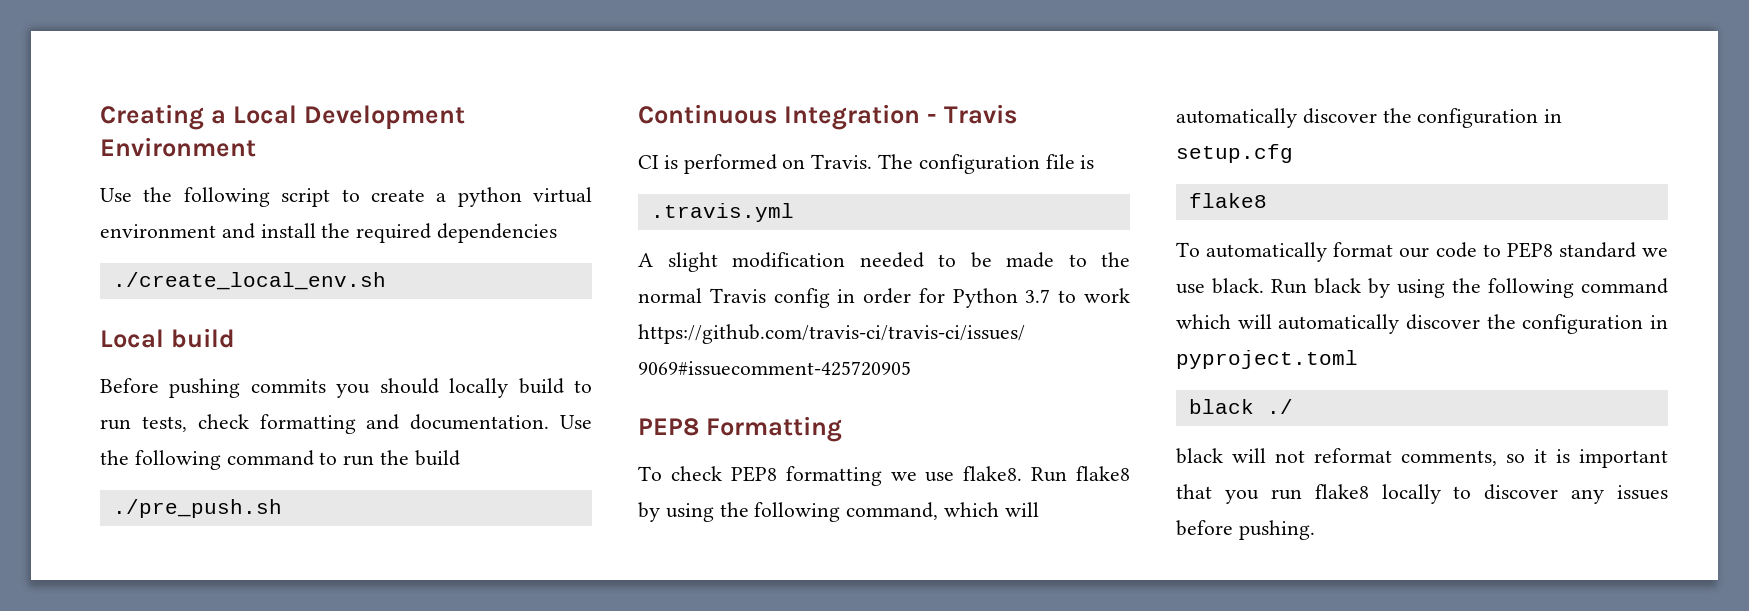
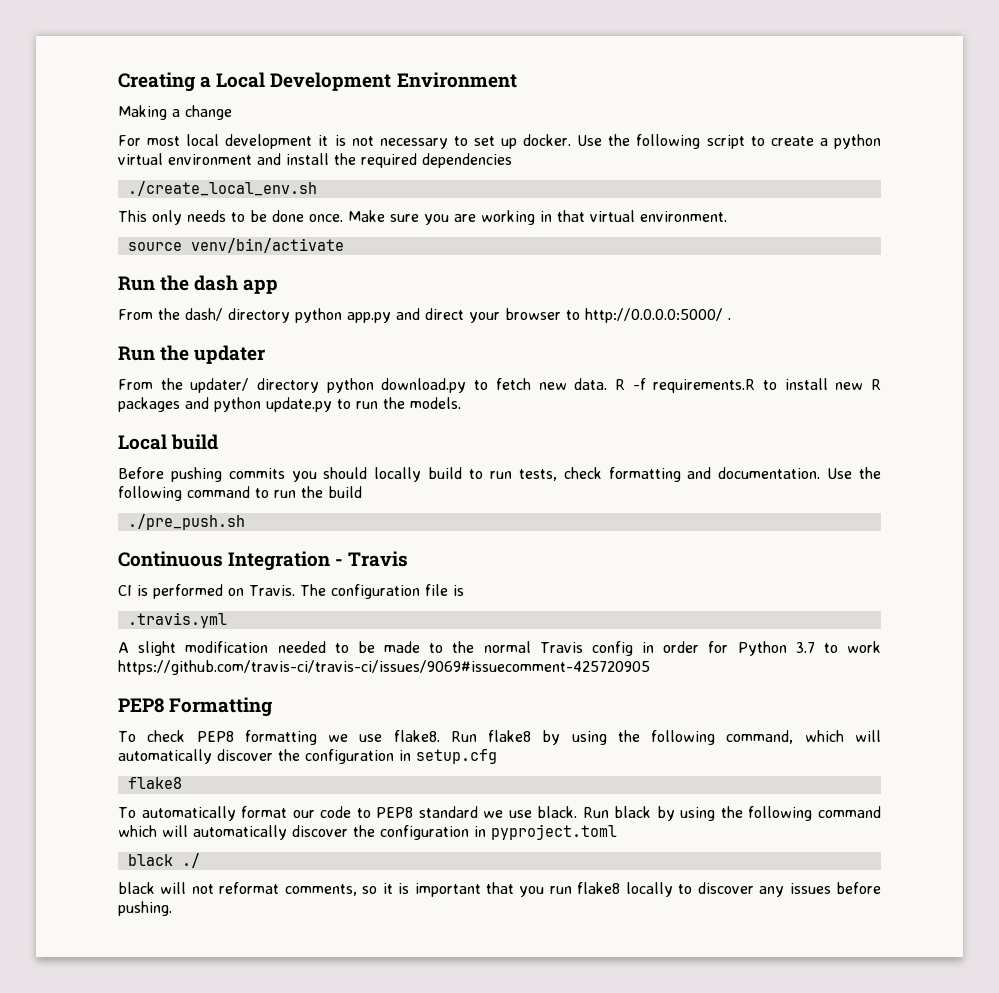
(256, 147) none -> [118,105,232,120] [118,134,572,149] Making a change // For most local development it is not necessary to set up docker.
(386, 281) none -> [118,210,727,225] [127,238,344,253] [118,275,279,294] [118,308,731,323] [118,345,266,364] [118,378,881,393] [118,397,461,412] // This only needs to be done once. Make sure you are working in that virtual environment. // source venv/bin/activate // Run the dash app // From the dash/ directory python app.py and direct your browser to http://0.0.0.0:5000/ . // Run the updater // From the updater/ directory python download.py to fetch new data. R -f requirements.R to install new R packages and python update.py to run the models.

